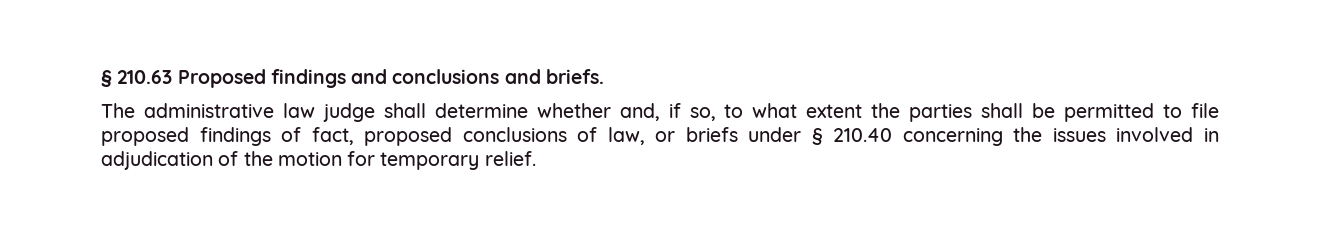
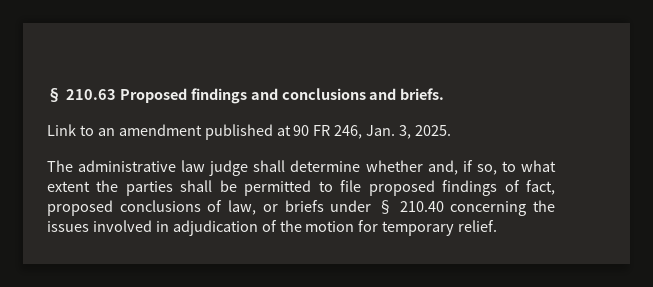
(604, 76) none -> [47,124,452,140] // Link to an amendment published at 90 FR 246, Jan. 3, 2025.

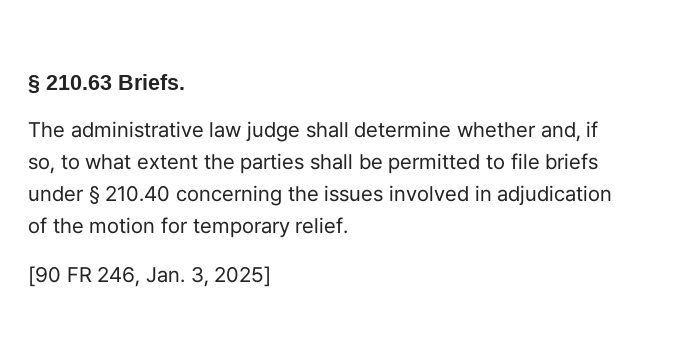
[119,88,445,104] [47,124,452,140] Proposed findings and conclusions and briefs. // Link to an amendment published at 90 FR 246, Jan. 3, 2025. -> [118,74,185,90] Briefs.
[368,180,555,196] [47,200,278,216] proposed findings of fact, proposed conclusions of law, or -> (540, 161) none
(498, 226) none -> [28,266,272,287] // [90 FR 246, Jan. 3, 2025]

